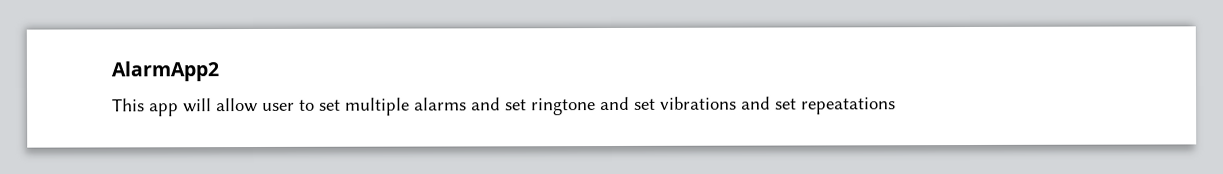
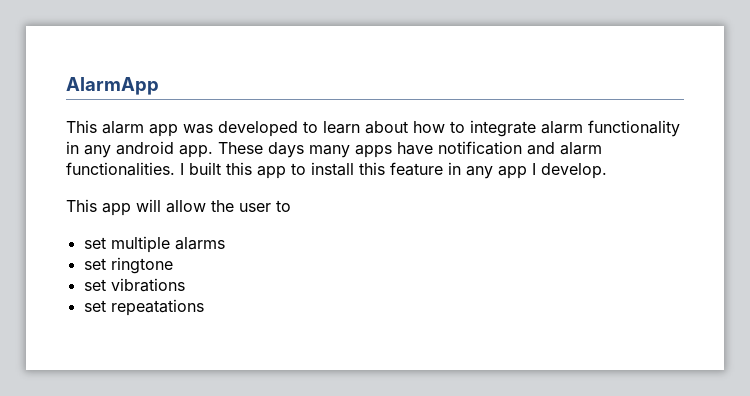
[111,61,219,82] AlarmApp2 -> [66,77,159,95] [66,120,680,137] [66,141,602,158] [66,162,607,179] AlarmApp // This alarm app was developed to learn about how to integrate alarm functionality in any android app. These days many apps have notification and alarm functionalities. I built this app to install this feature in any app I develop.
(258, 105) none -> [211,200,234,212] the
(315, 105) none -> (291, 206) //
[471,97,501,111] and -> (225, 243) //
[600,96,630,111] and -> (173, 265) //
[741,96,771,110] and -> (185, 285) //

